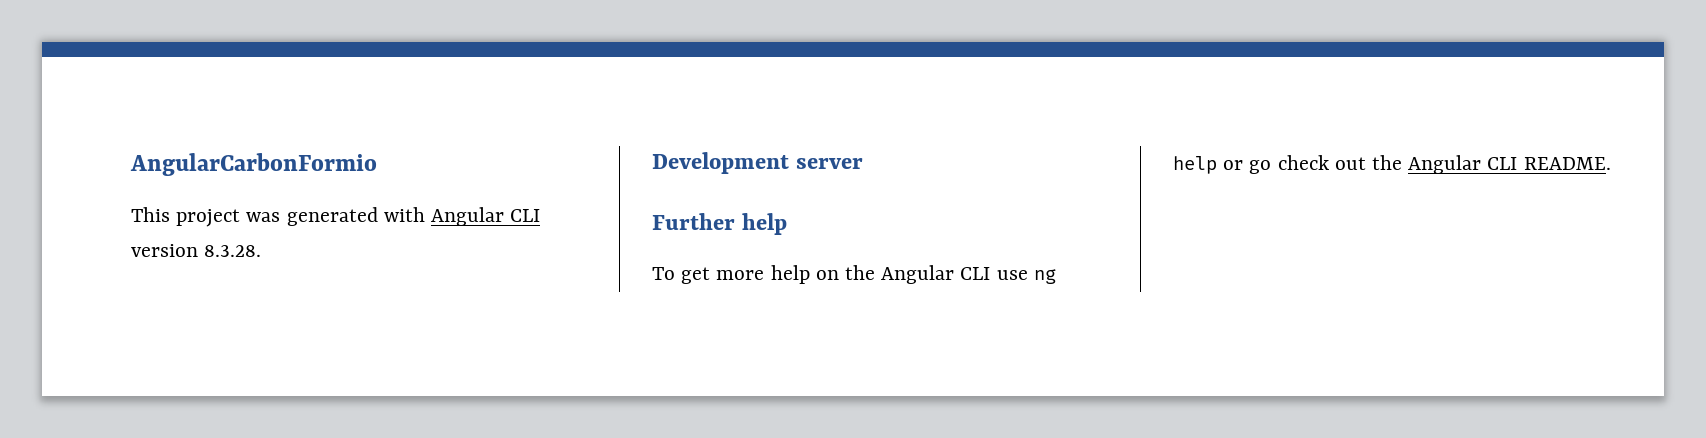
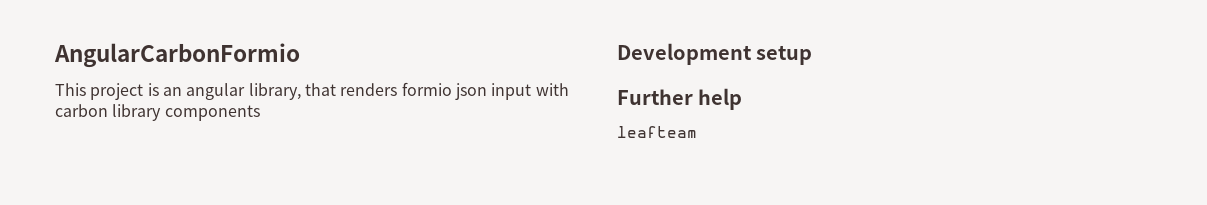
[246,207,541,226] [131,244,262,257] was generated with Angular CLI version 8.3.28. -> [147,82,569,100] [55,104,260,121] is an angular library, that renders formio json input with carbon library components
[795,158,863,169] server -> [756,45,813,65] setup
[652,265,1056,284] [1173,155,1611,174] To get more help on the Angular CLI use ng help or go check out the Angular CLI README. -> [617,126,697,138] leafteam

